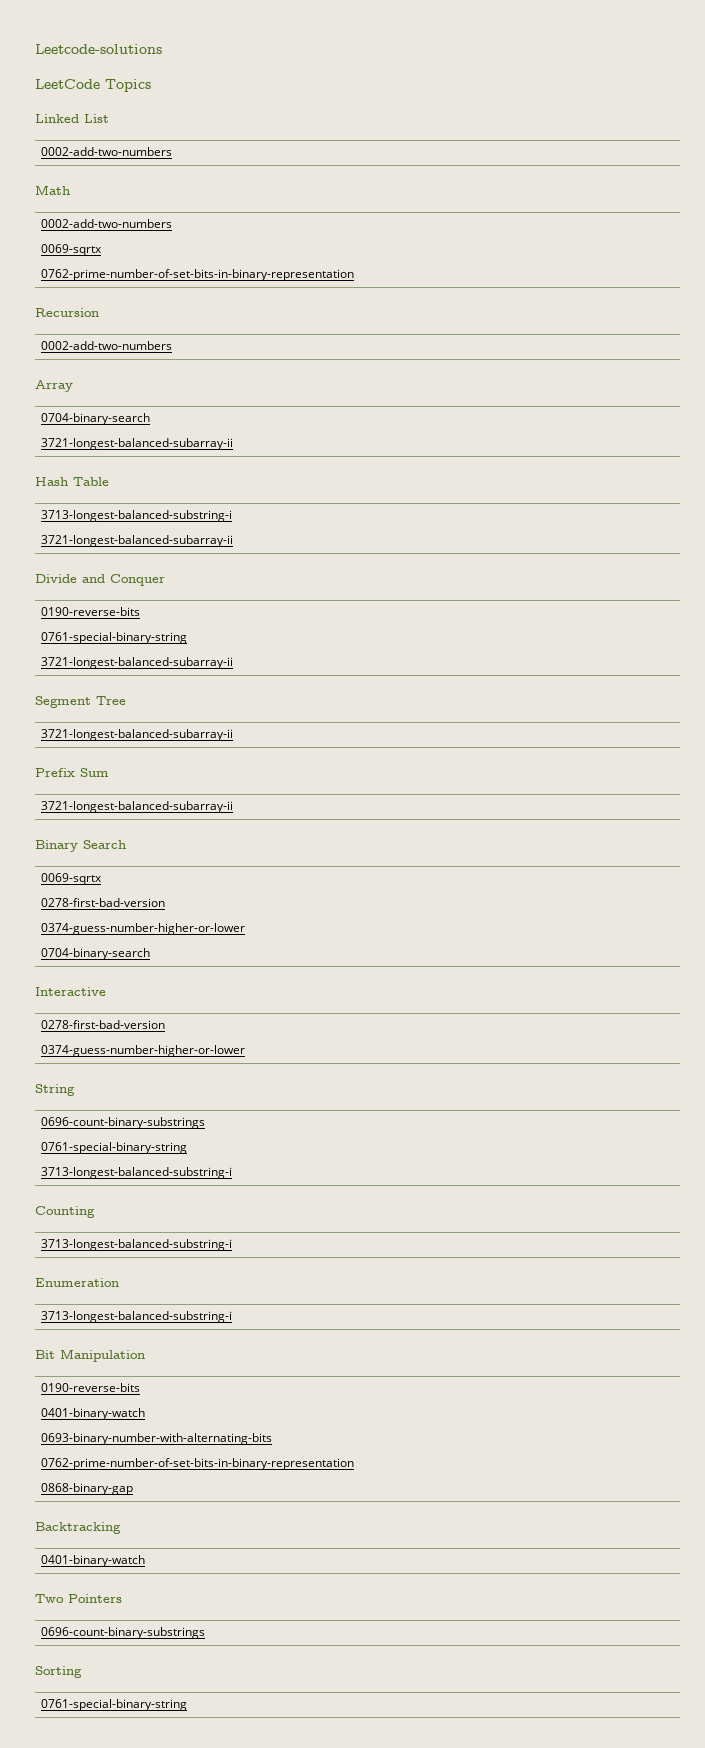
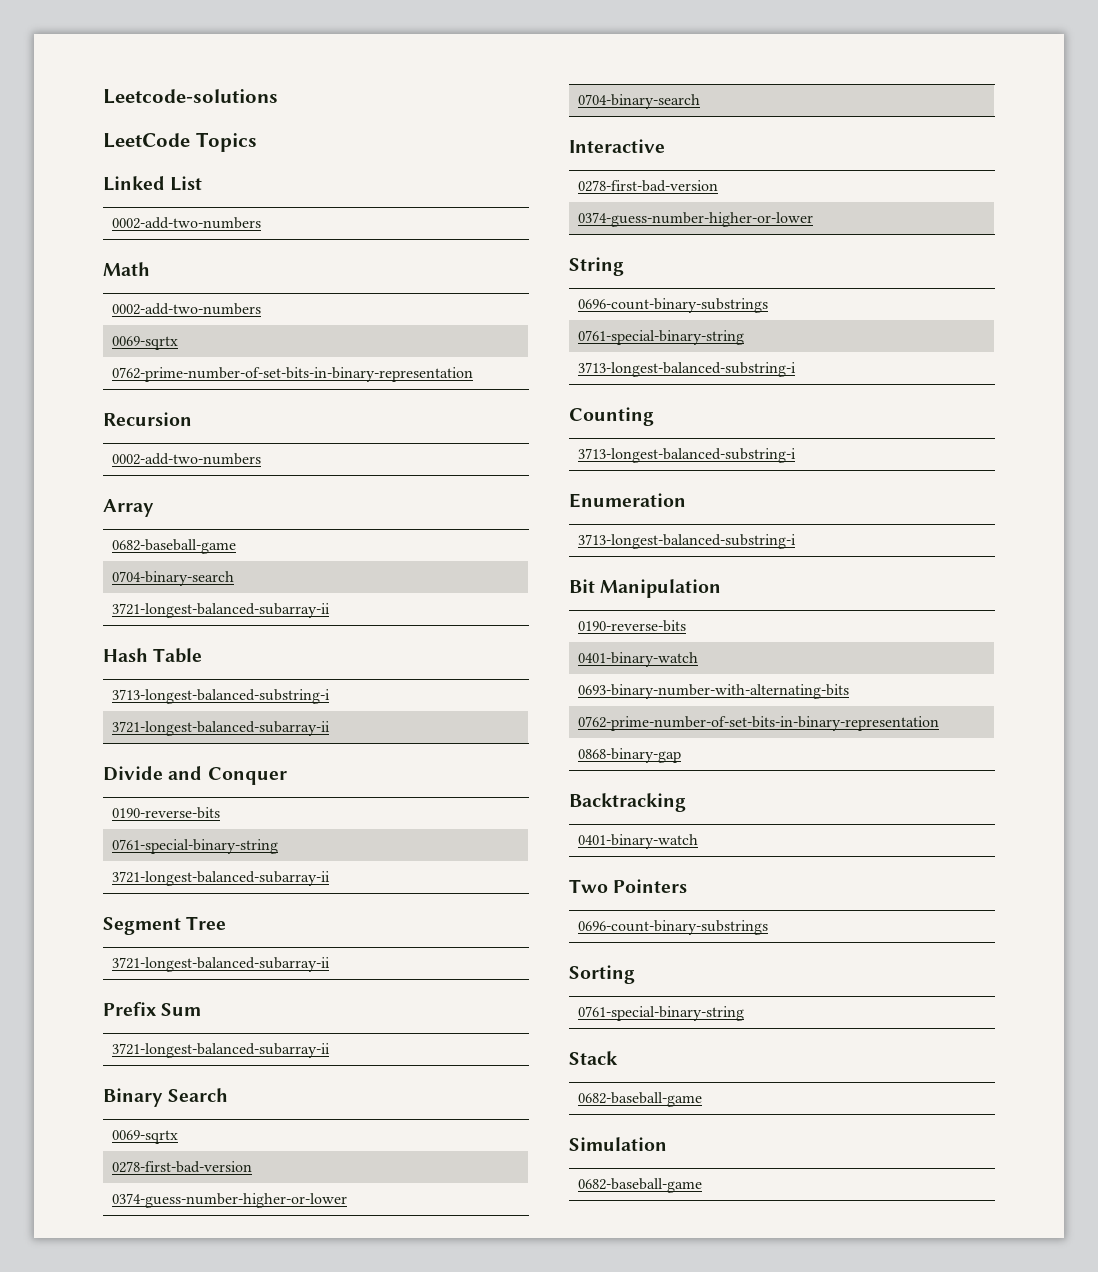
(73, 386) none -> [112,539,237,554] // 0682-baseball-game
(188, 1705) none -> [569,1051,618,1065] [578,1092,703,1107] [569,1137,667,1151] [578,1178,703,1193] // Stack // 0682-baseball-game // Simulation // 0682-baseball-game

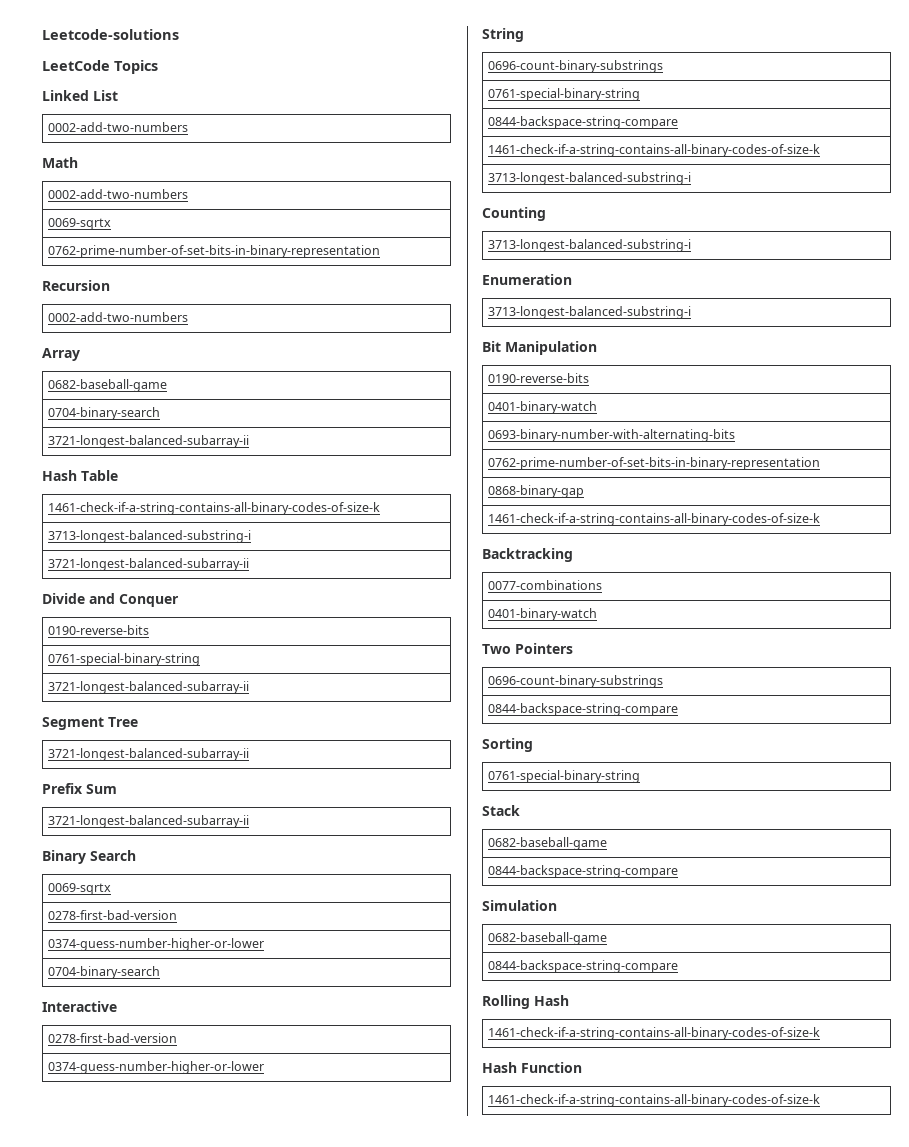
(203, 655) none -> [47,502,380,515] // 1461-check-if-a-string-contains-all-binary-codes-of-size-k
(745, 337) none -> [487,116,678,129] [487,144,820,157] // 0844-backspace-string-compare // 1461-check-if-a-string-contains-all-binary-codes-of-size-k
(682, 755) none -> [487,513,820,526] // 1461-check-if-a-string-contains-all-binary-codes-of-size-k
(686, 802) none -> [487,580,602,590] // 0077-combinations
(769, 927) none -> [487,703,678,716] // 0844-backspace-string-compare
(703, 1099) none -> [487,865,678,878] // 0844-backspace-string-compare
(703, 1185) none -> [487,960,678,973] [482,995,569,1009] [487,1027,820,1040] [482,1062,582,1073] [487,1094,820,1107] // 0844-backspace-string-compare // Rolling Hash // 1461-check-if-a-string-contains-all-binary-codes-of-size-k // Hash Function // 1461-check-if-a-string-contains-all-binary-codes-of-size-k

